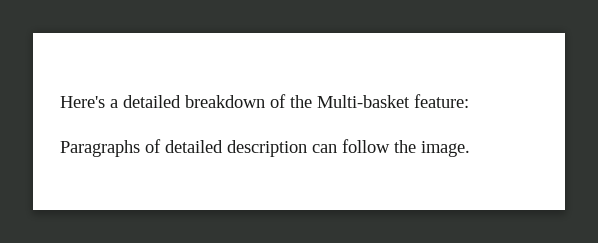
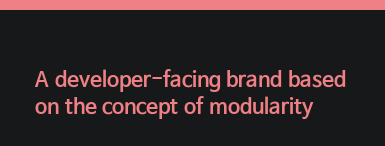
[60,94,469,108] [60,139,470,157] Here's a detailed breakdown of the Multi-basket feature: // Paragraphs of detailed description can follow the image. -> [34,69,346,92] [35,96,314,120] A developer-facing brand based on the concept of modularity

